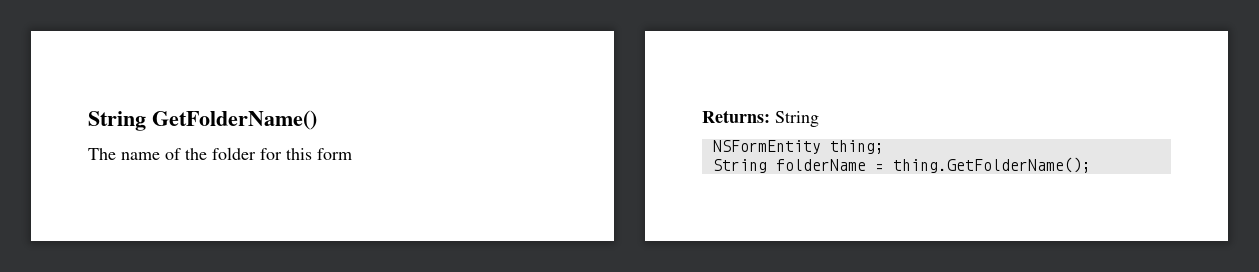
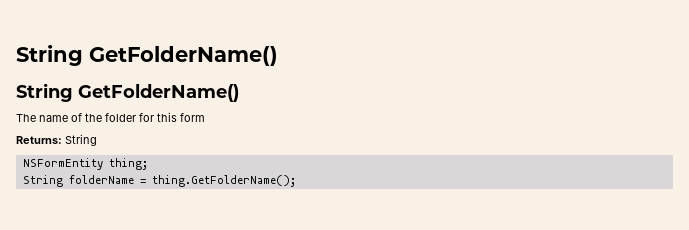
[88,110,317,131] String GetFolderName() -> [16,45,278,66] [16,83,239,102] String GetFolderName() // String GetFolderName()

